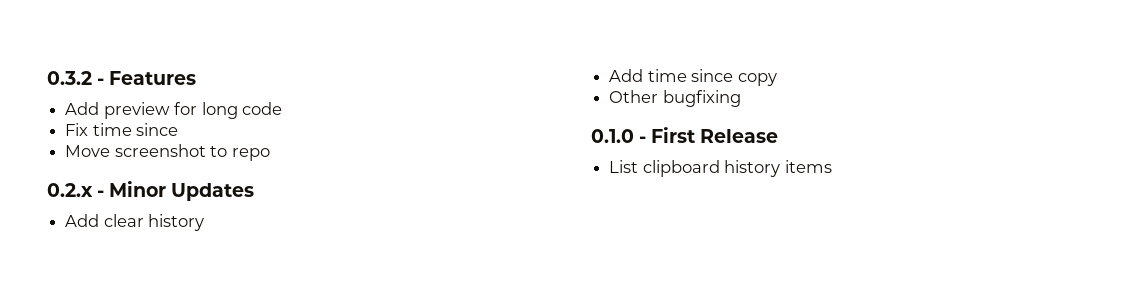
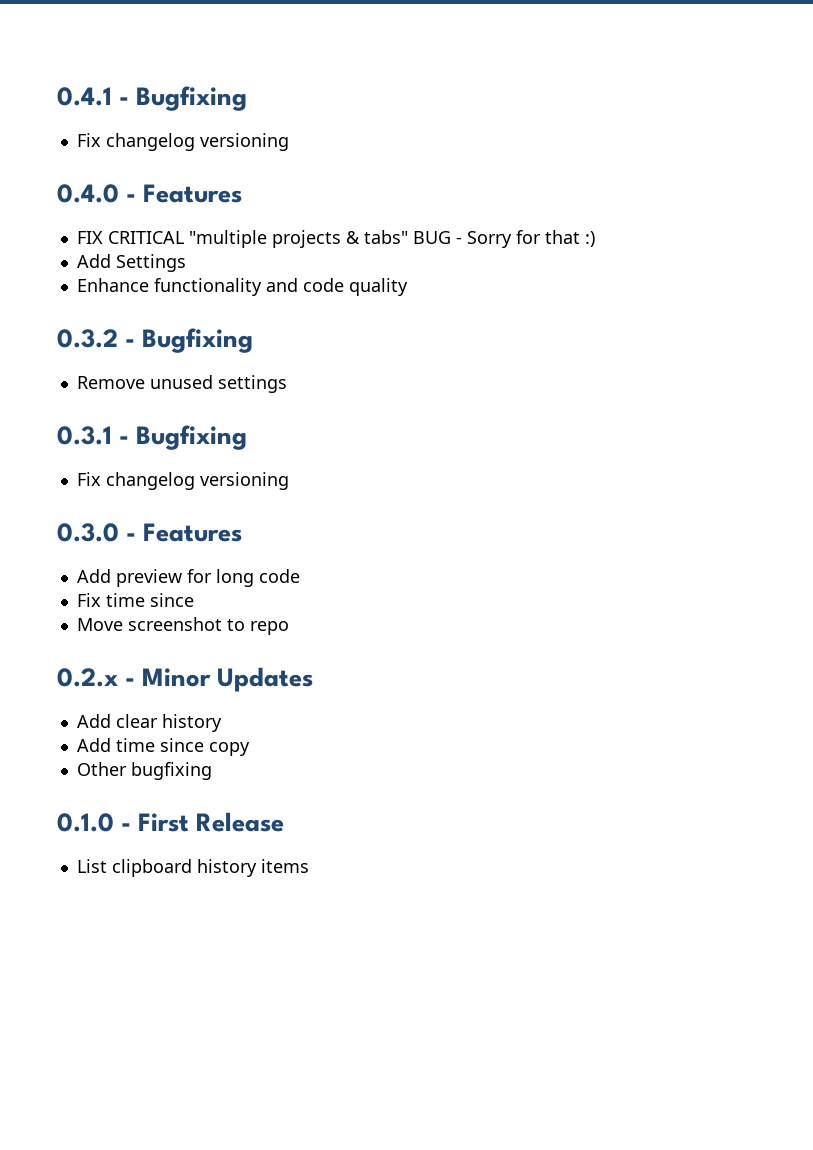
[47,71,92,85] 0.3.2 -> [57,86,248,111] [76,133,289,151] [57,184,243,203] [76,230,595,248] [76,254,186,272] [76,278,408,296] [57,328,254,353] [76,375,287,393] [57,425,248,450] [76,472,289,490] [57,523,119,542] 0.4.1 - Bugfixing // Fix changelog versioning // 0.4.0 - Features // FIX CRITICAL "multiple projects & tabs" BUG - Sorry for that :) // Add Settings // Enhance functionality and code quality // 0.3.2 - Bugfixing // Remove unused settings // 0.3.1 - Bugfixing // Fix changelog versioning // 0.3.0

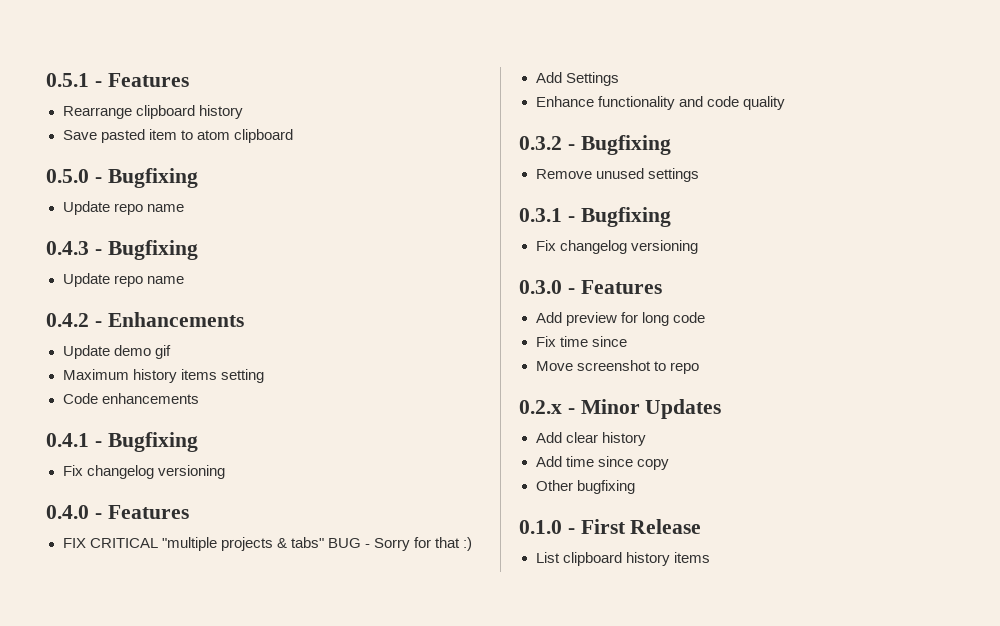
(57, 96) none -> [46,73,189,87] [62,105,243,119] [62,129,293,143] [46,168,198,188] [62,201,184,215] [46,240,198,260] [62,273,184,287] [46,312,244,327] [62,345,171,359] [62,369,264,383] [62,393,199,404] 0.5.1 - Features // Rearrange clipboard history // Save pasted item to atom clipboard // 0.5.0 - Bugfixing // Update repo name // 0.4.3 - Bugfixing // Update repo name // 0.4.2 - Enhancements // Update demo gif // Maximum history items setting // Code enhancements //

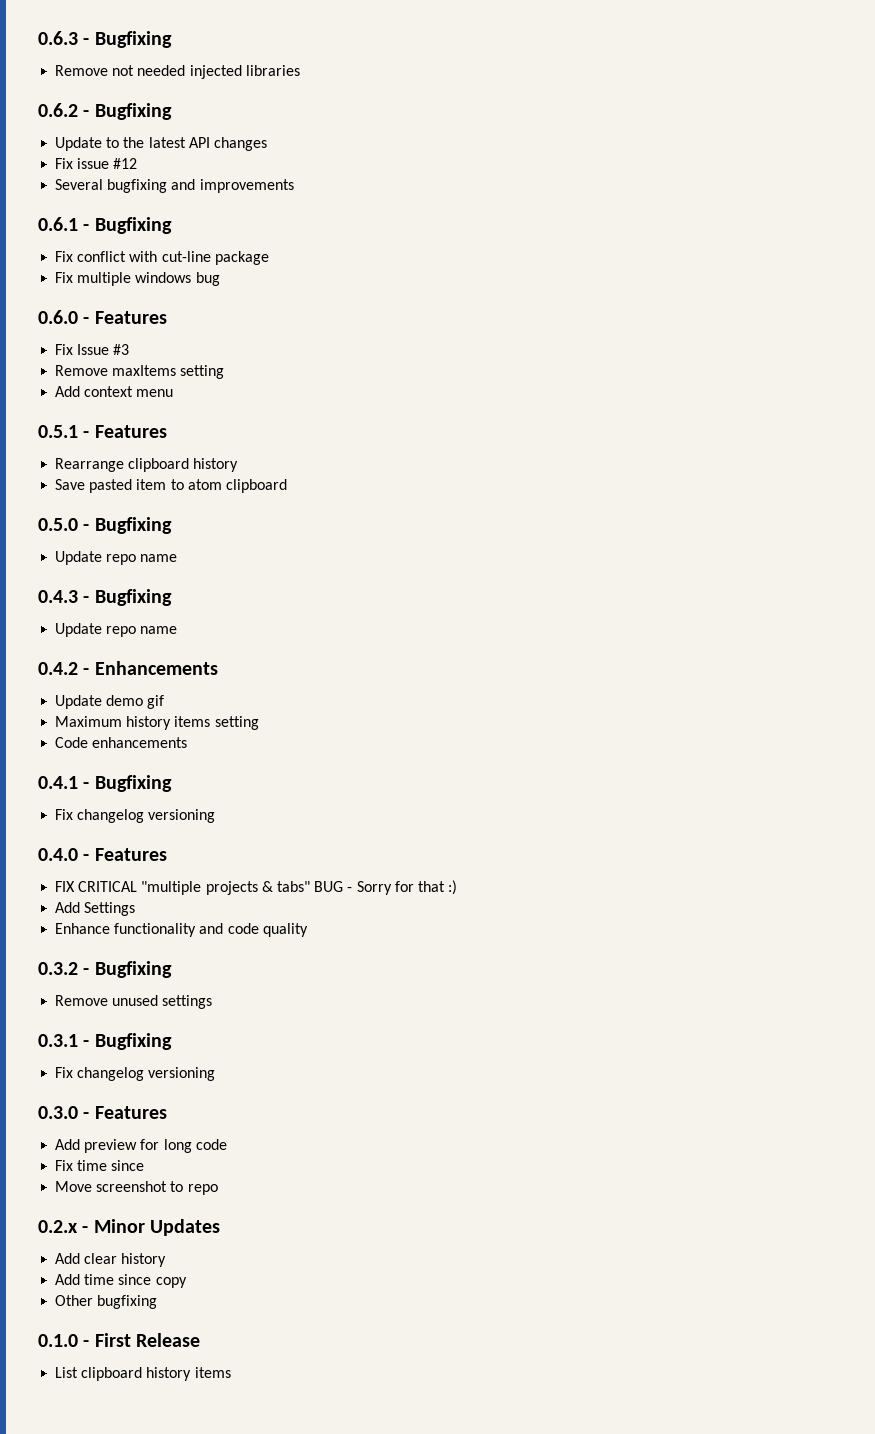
(46, 80) none -> [38,31,172,48] [55,65,300,79] [38,103,172,120] [55,137,267,151] [55,158,138,169] [55,179,294,193] [38,217,172,234] [55,251,269,265] [55,272,220,286] [38,310,167,324] [55,344,130,355] [55,365,225,379] [55,386,174,397] 0.6.3 - Bugfixing // Remove not needed injected libraries // 0.6.2 - Bugfixing // Update to the latest API changes // Fix issue #12 // Several bugfixing and improvements // 0.6.1 - Bugfixing // Fix conflict with cut-line package // Fix multiple windows bug // 0.6.0 - Features // Fix Issue #3 // Remove maxItems setting // Add context menu //

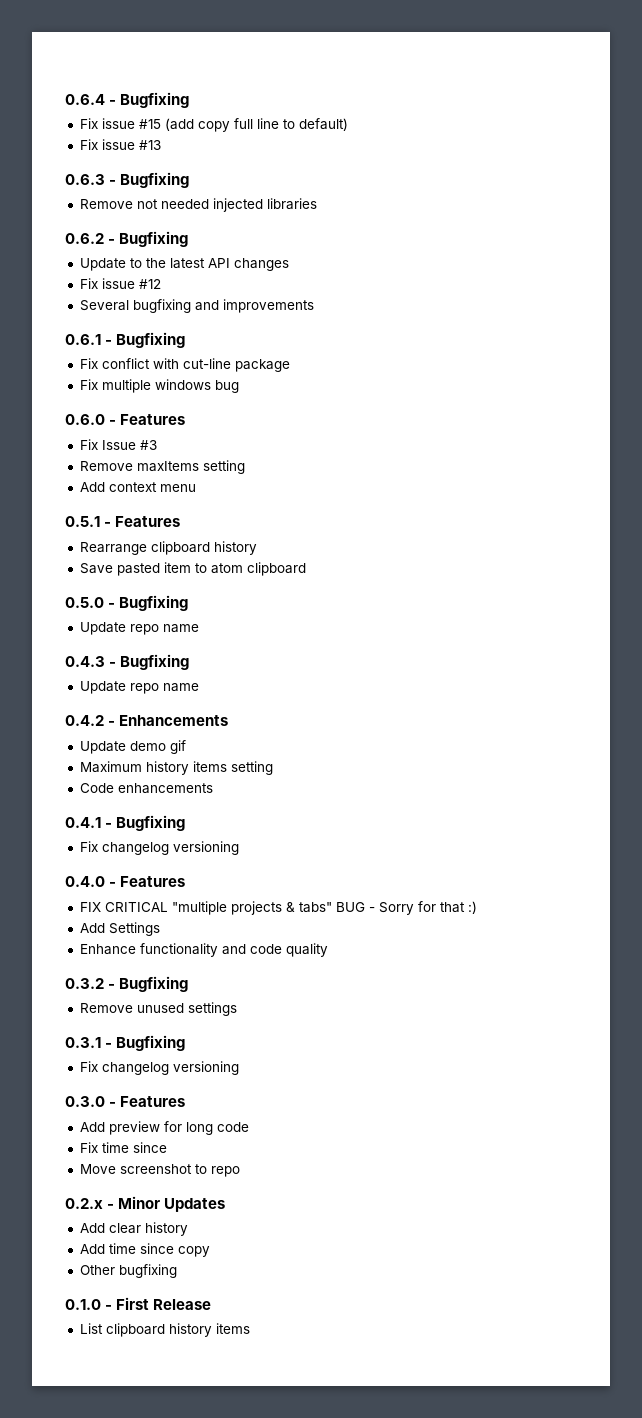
(38, 38) none -> [65,92,190,108] [79,118,348,132] [79,139,161,150] 0.6.4 - Bugfixing // Fix issue #15 (add copy full line to default) // Fix issue #13 //

